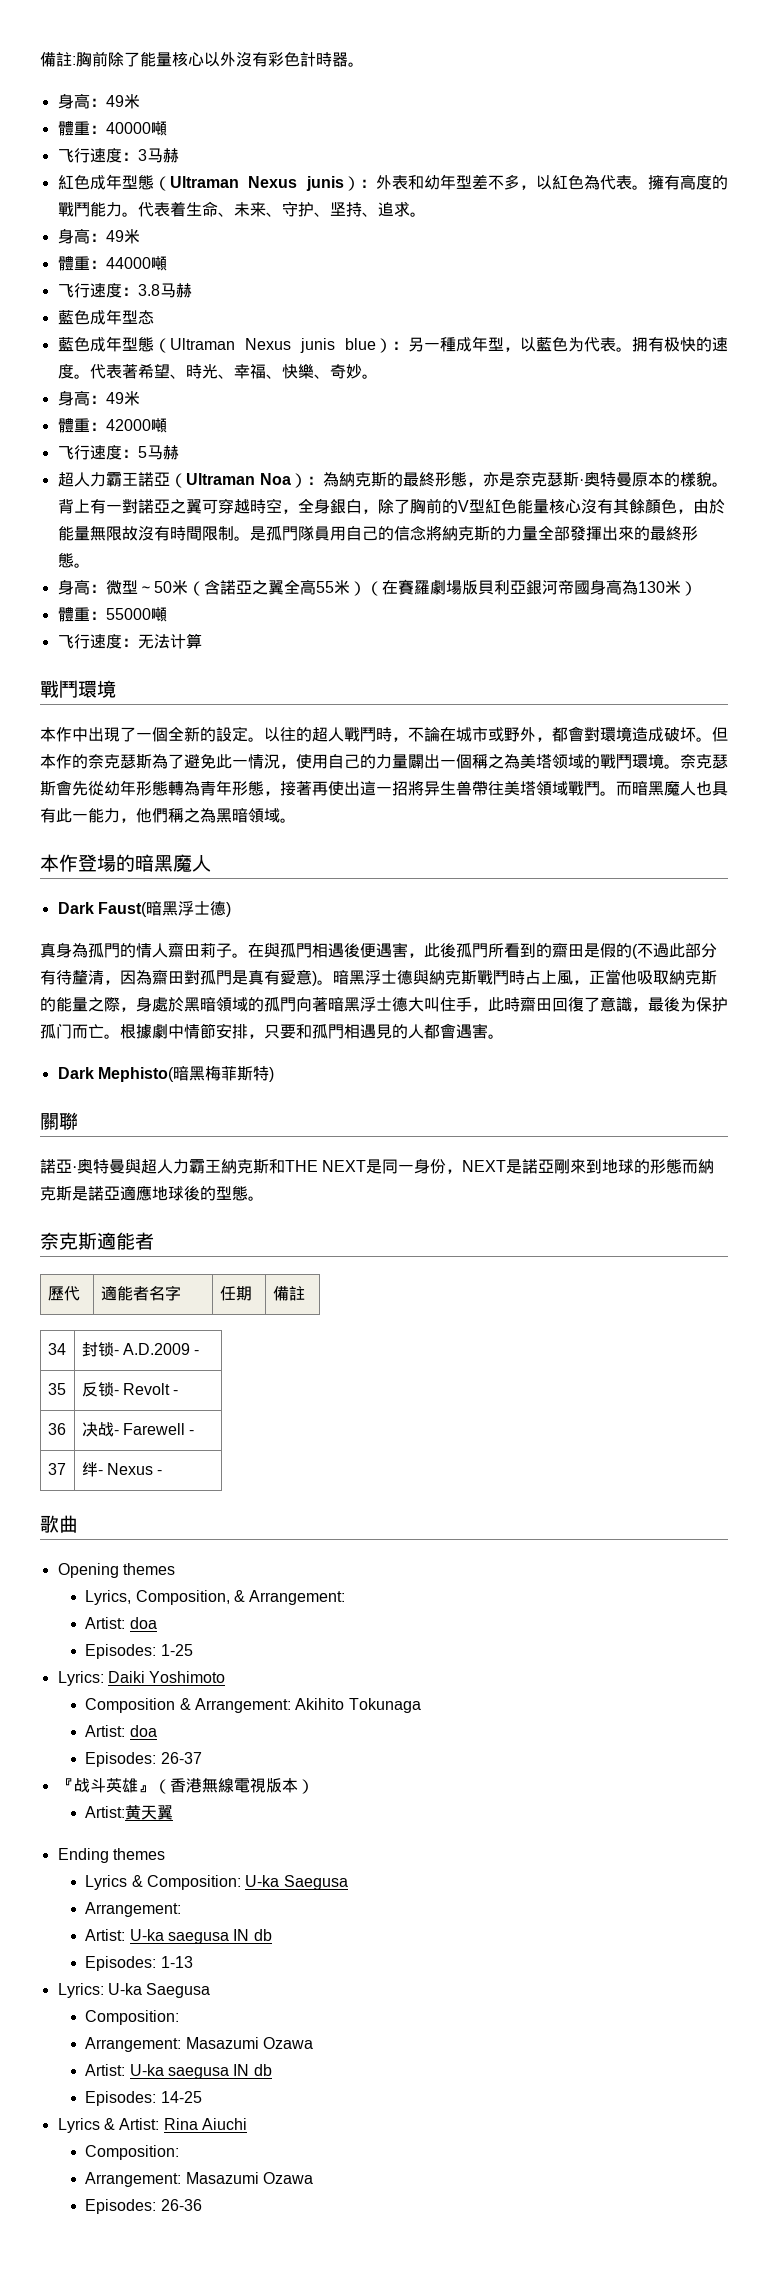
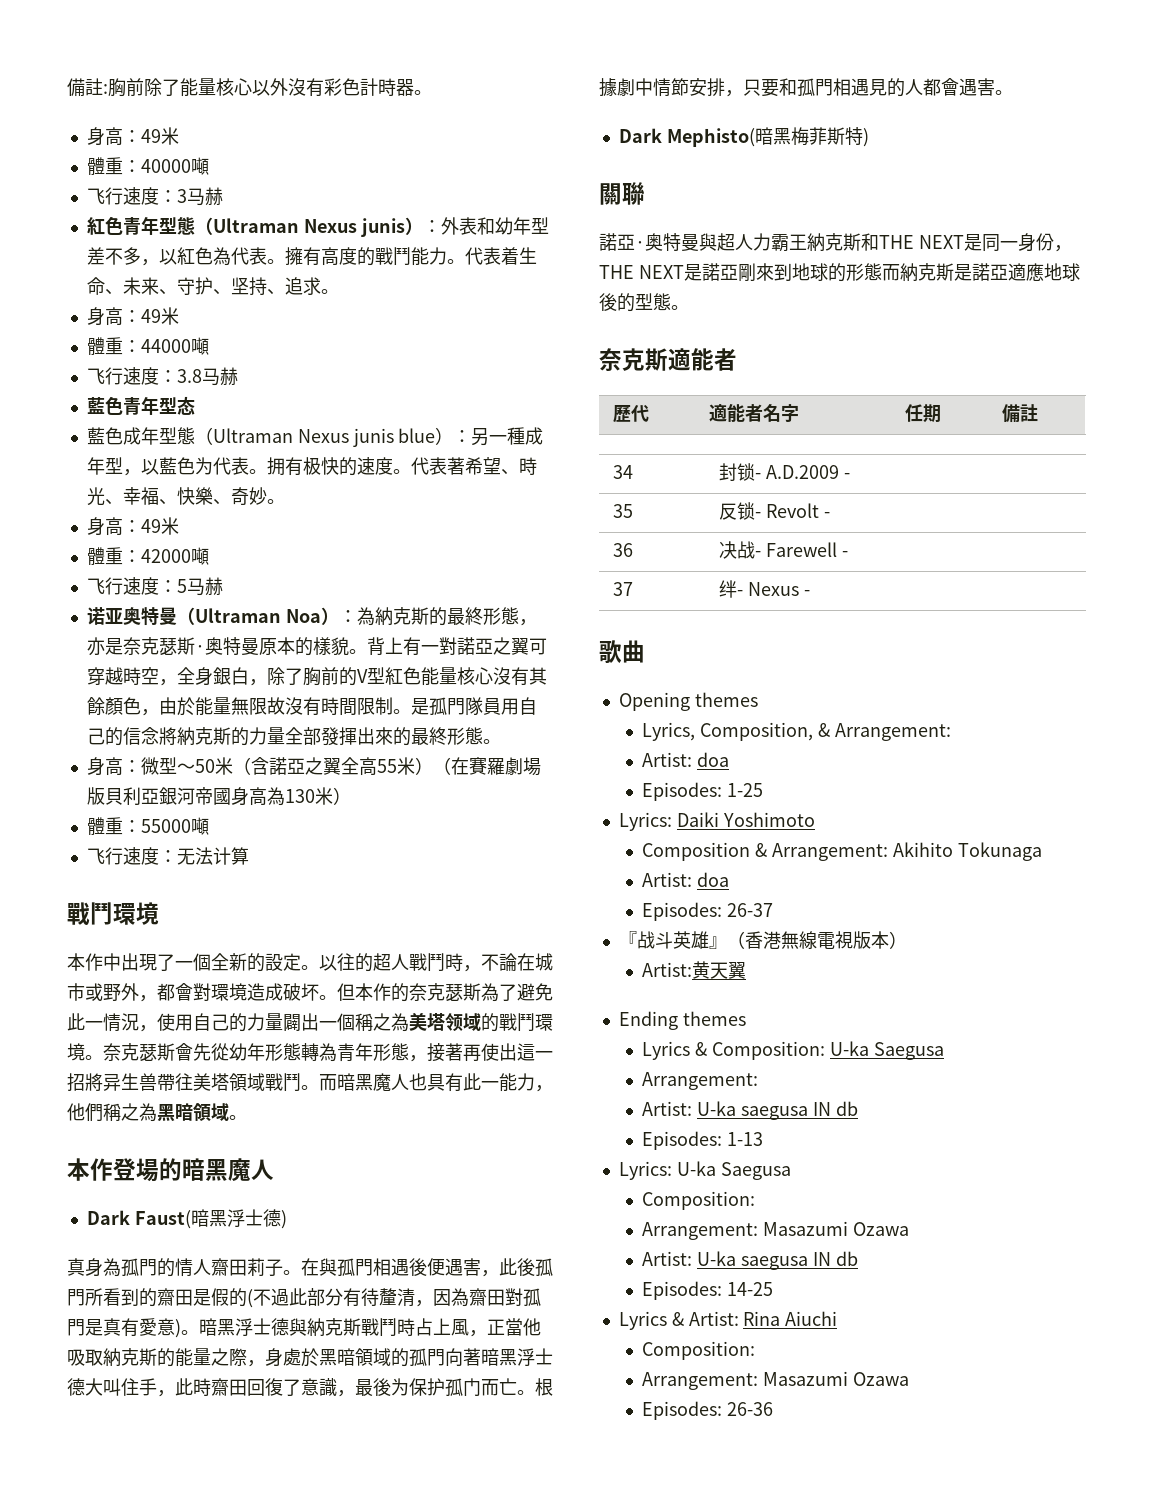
[89,175,106,190] 成 -> [122,217,141,235] 青
[89,310,106,325] 成 -> [122,397,141,415] 青
[57,472,170,487] 超人力霸王諾亞 -> [86,607,177,626] 诺亚奥特曼
(463, 1171) none -> [599,265,634,279] THE

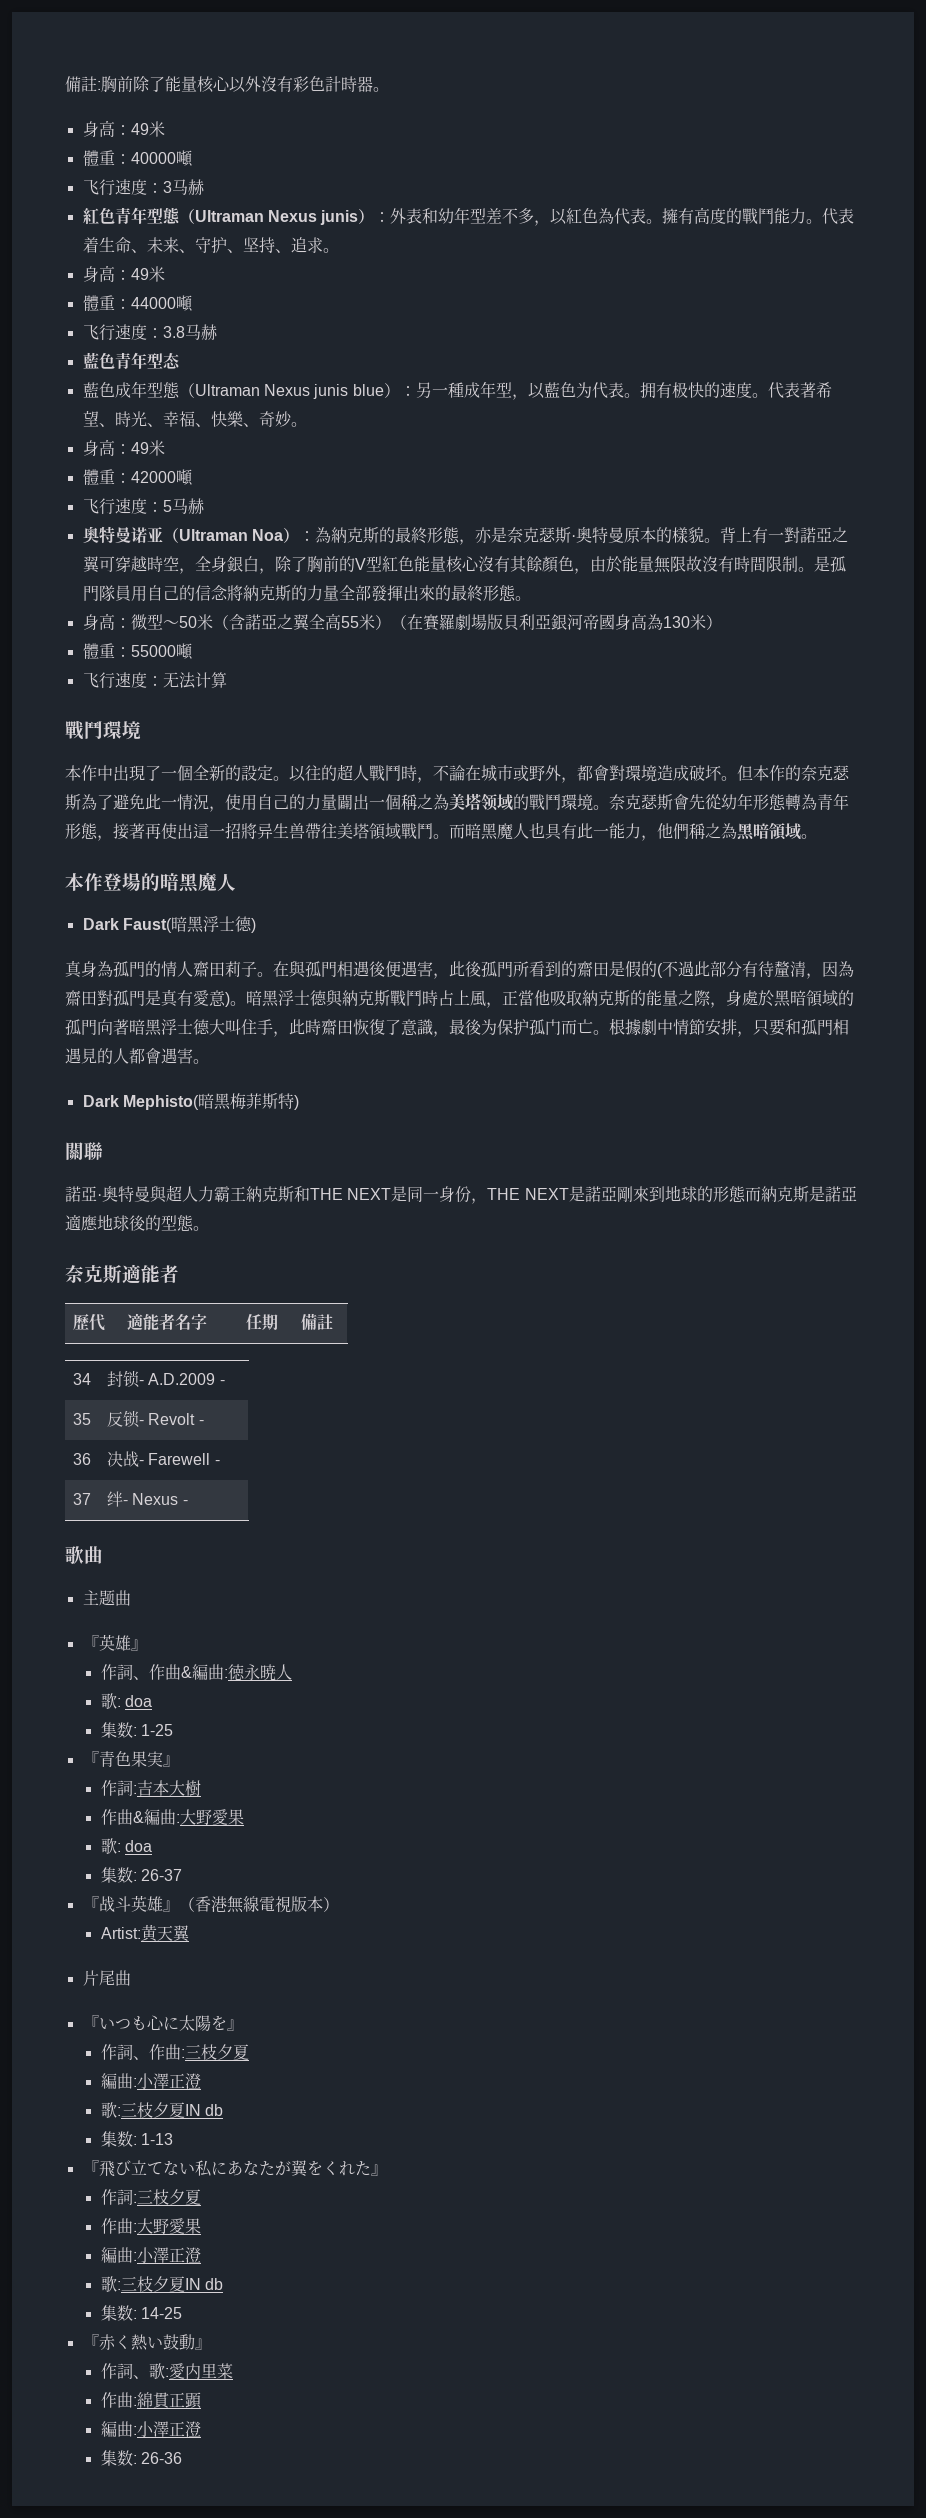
[86,607,177,626] 诺亚奥特曼 -> [82,526,163,543] 奥特曼诺亚
[247,1379,265,1396] 回 -> [353,1019,369,1035] 恢
[618,692,758,711] [642,722,951,741] [642,752,729,767] [642,782,723,801] Opening themes // Lyrics, Composition, & Arrangement: // Artist: doa // Episodes: -> [82,1590,131,1606] [82,1634,147,1651] [100,1664,292,1681] [100,1693,153,1709] [100,1722,137,1738] 主题曲 // 『英雄』 // 作詞、作曲&編曲:徳永暁人 // 歌: doa // 集数:
[618,812,815,831] [642,842,1042,861] [642,872,729,887] [642,902,723,921] Lyrics: Daiki Yoshimoto // Composition & Arrangement: Akihito Tokunaga // Artist: doa // Episodes: -> [82,1751,179,1767] [100,1780,201,1796] [100,1809,244,1825] [100,1838,153,1854] [100,1867,137,1883] 『青色果実』 // 作詞:吉本大樹 // 作曲&編曲:大野愛果 // 歌: doa // 集数:
[618,1011,746,1030] [642,1041,944,1060] [642,1072,759,1090] [642,1101,858,1120] [642,1131,723,1150] Ending themes // Lyrics & Composition: U-ka Saegusa // Arrangement: // Artist: U-ka saegusa IN db // Episodes: -> [82,1970,131,1986] [82,2015,243,2032] [100,2044,249,2060] [100,2073,201,2089] [100,2102,224,2118] [100,2131,137,2147] 片尾曲 // 『いつも心に太陽を』 // 作詞、作曲:三枝夕夏 // 編曲:小澤正澄 // 歌:三枝夕夏IN db // 集数:
[618,1161,791,1180] [642,1191,756,1210] [642,1221,909,1240] [642,1251,858,1270] [642,1281,723,1300] Lyrics: U-ka Saegusa // Composition: // Arrangement: Masazumi Ozawa // Artist: U-ka saegusa IN db // Episodes: -> [82,2160,387,2177] [100,2189,201,2205] [100,2218,201,2234] [100,2247,201,2263] [100,2276,224,2292] [100,2305,137,2321] 『飛び立てない私にあなたが翼をくれた』 // 作詞:三枝夕夏 // 作曲:大野愛果 // 編曲:小澤正澄 // 歌:三枝夕夏IN db // 集数:
[618,1311,838,1330] [642,1341,756,1360] [642,1371,909,1390] [642,1401,723,1420] Lyrics & Artist: Rina Aiuchi // Composition: // Arrangement: Masazumi Ozawa // Episodes: -> [82,2334,211,2351] [100,2363,233,2379] [100,2392,202,2409] [100,2421,201,2437] [100,2450,137,2466] 『赤く熱い鼓動』 // 作詞、歌:愛内里菜 // 作曲:綿貫正顕 // 編曲:小澤正澄 // 集数:

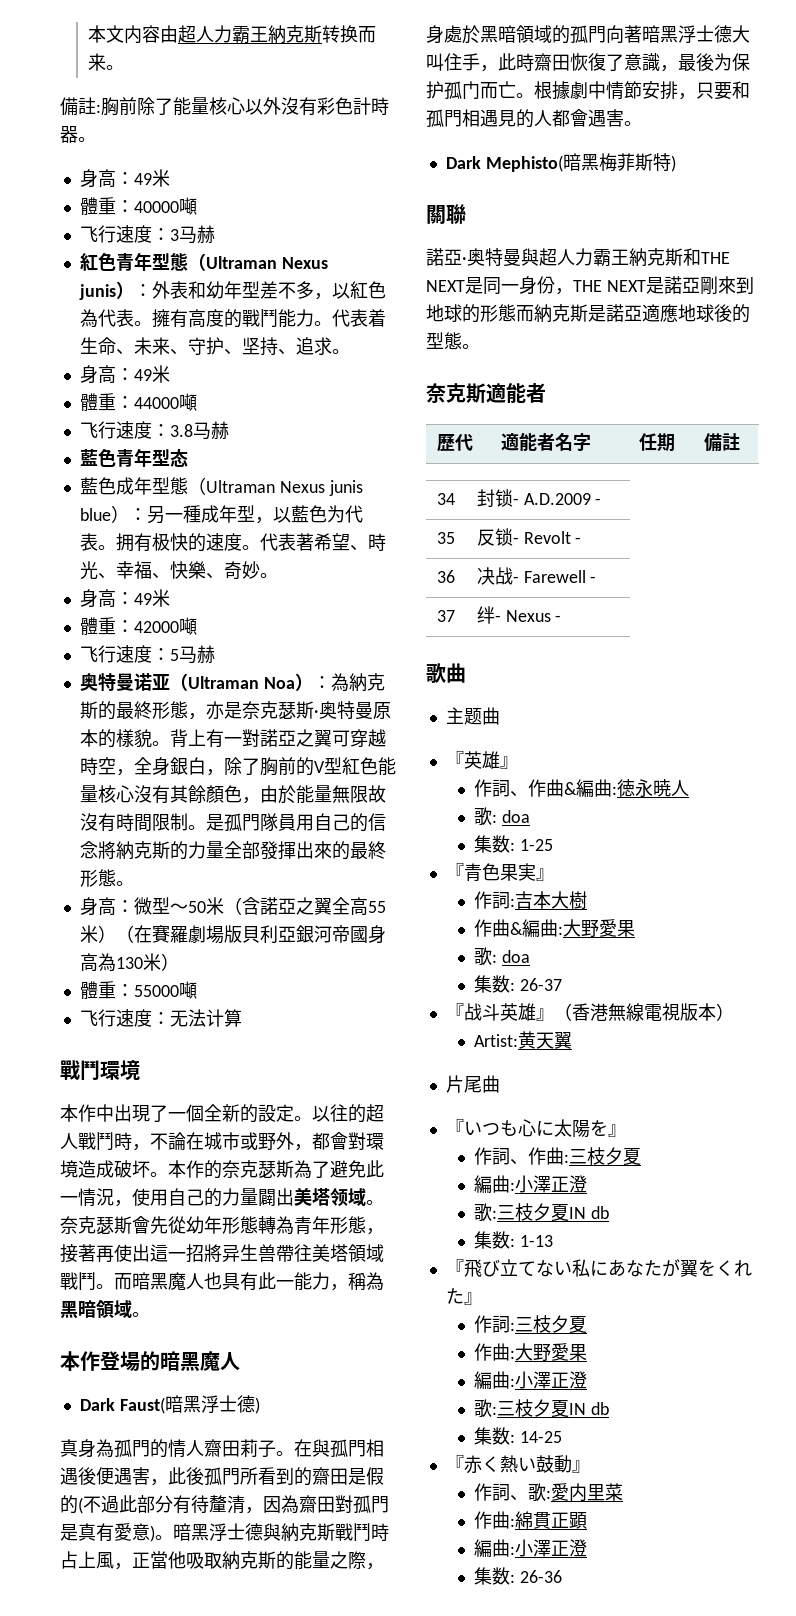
(65, 84) none -> [88,25,377,44] [88,53,125,71] 本文内容由超人力霸王納克斯转换而来。 //
[737,765,753,781] 但 -> (168, 1174) none
[369,793,593,811] 一個稱之為美塔领域的戰鬥環境 -> [294,1187,366,1207] 美塔领域
[657,823,721,840] 他們稱之 -> [348,1272,366,1290] 稱

